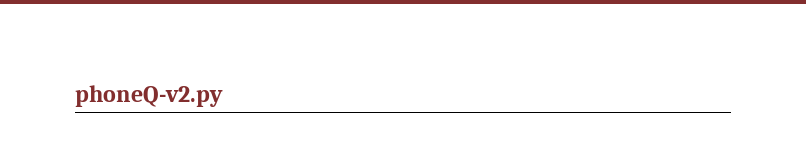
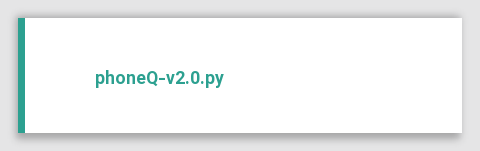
[75,85,223,107] phoneQ-v2.py -> [95,70,224,88] phoneQ-v2.0.py

